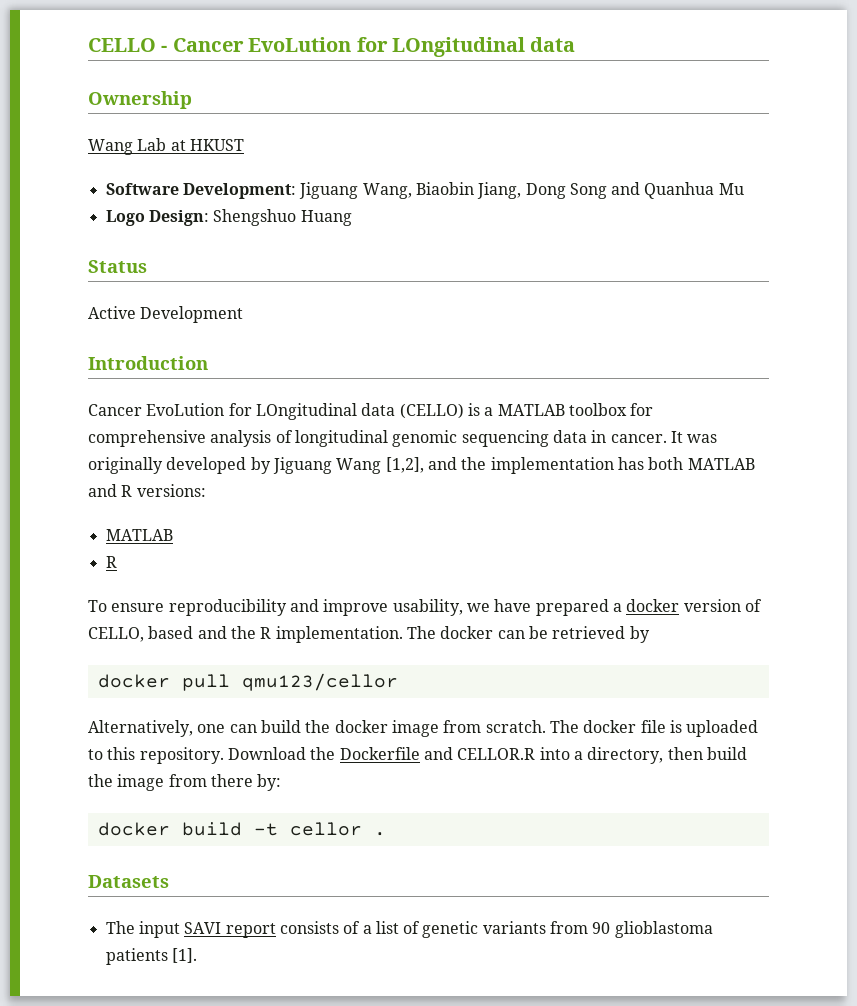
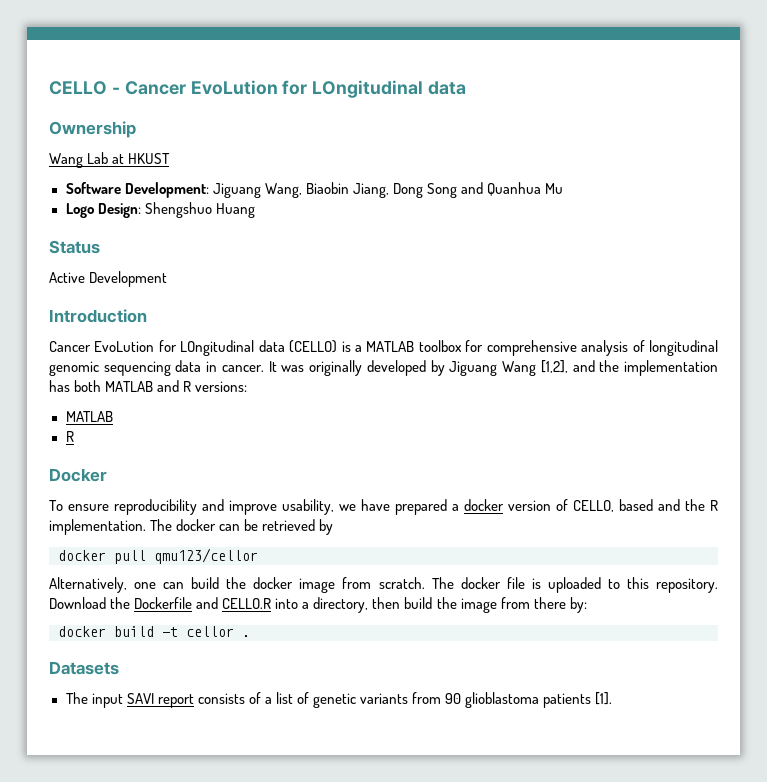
(117, 562) none -> [49,468,107,482] // Docker
[457,748,536,760] CELLOR.R -> [222,598,272,609] CELLO.R

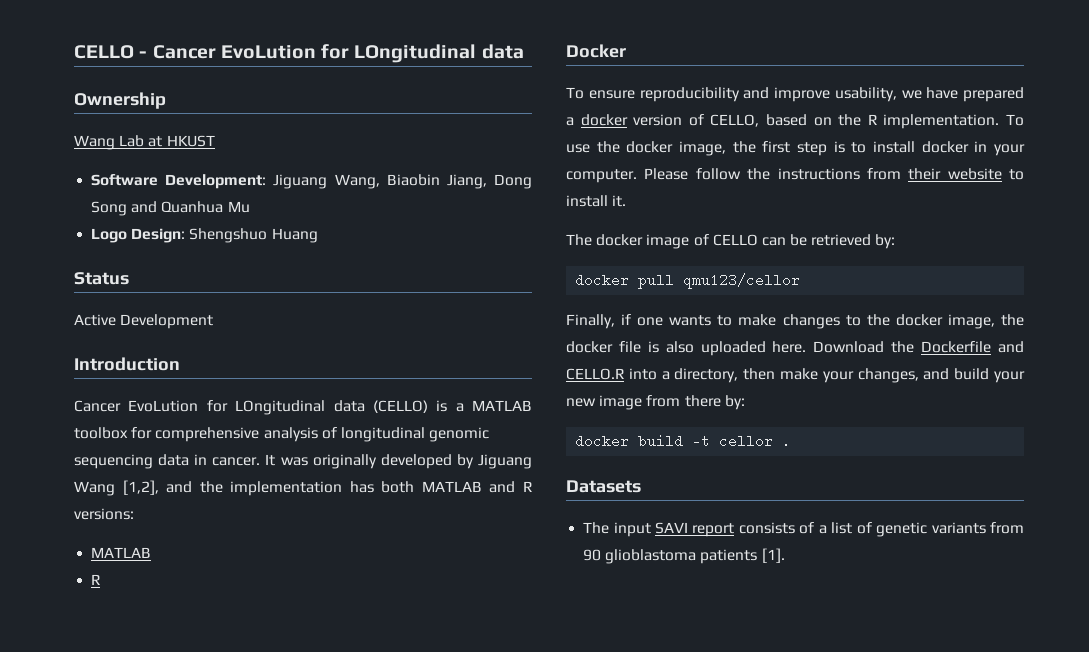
[657,499,680,511] and -> [813,117,832,126] on
[150,519,217,531] The docker -> [1006,114,1024,126] [566,141,1025,156] [566,168,1024,183] [566,195,627,207] [566,234,758,249] To use the docker image, the first step is to install docker in your computer. Please follow the instructions from their website to install it. // The docker image of CELLO
[319,519,334,535] by -> [875,234,896,249] by:
[49,577,718,593] Alternatively, one can build the docker image from scratch. The docker file is uploaded to this repository. -> [566,314,1024,329] [566,341,807,356] Finally, if one wants to make changes to the docker image, the docker file is also uploaded here.
[404,597,457,609] build the -> [780,368,1025,383] [566,398,596,407] make your changes, and build your new

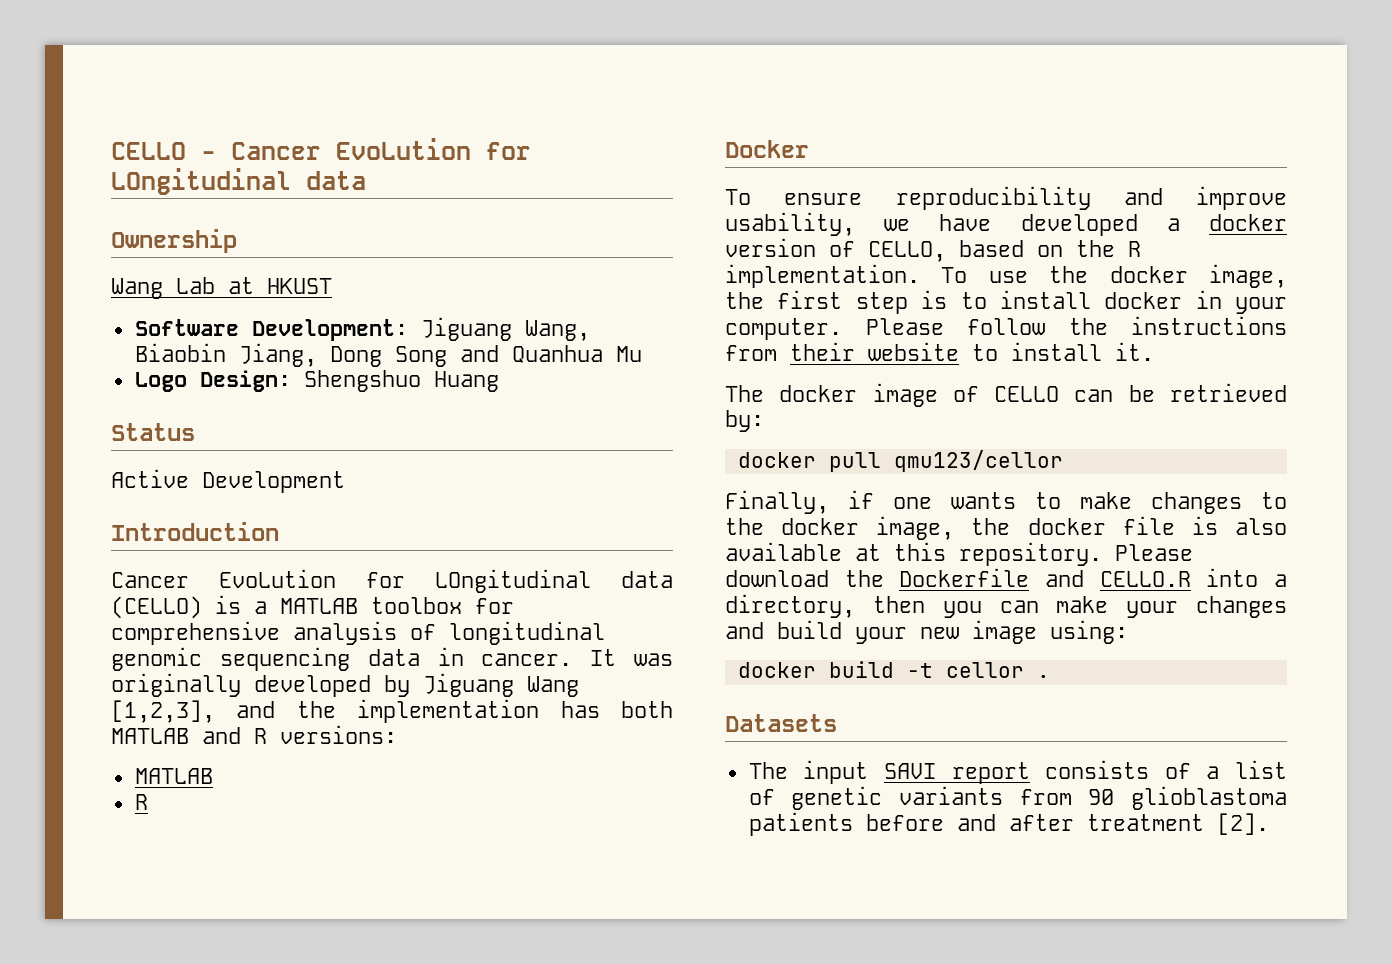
[122,480,159,495] [1,2], -> [111,700,215,723] [1,2,3],
[963,87,1024,102] prepared -> [1020,214,1138,236] developed
[700,341,885,356] uploaded here. Download -> [725,542,1193,566] [725,570,829,587] available at this repository. Please download
(776, 374) none -> [942,600,1039,618] you can
[857,368,919,383] changes, -> [1196,596,1287,618] changes
[646,395,745,410] from there by: -> [1050,620,1128,644] using:
[761,548,785,563] [1]. -> [865,813,1269,835] before and after treatment [2].

